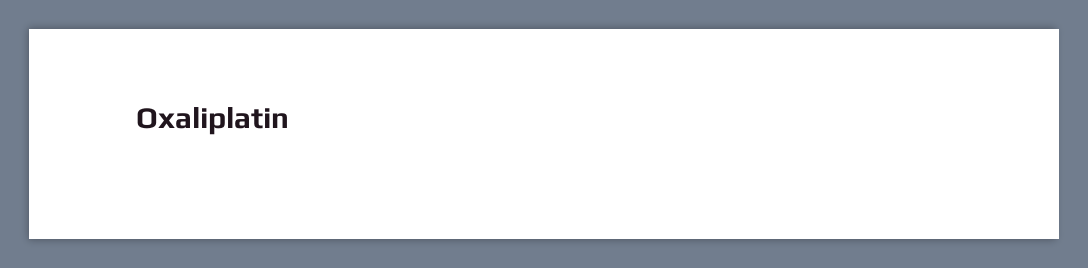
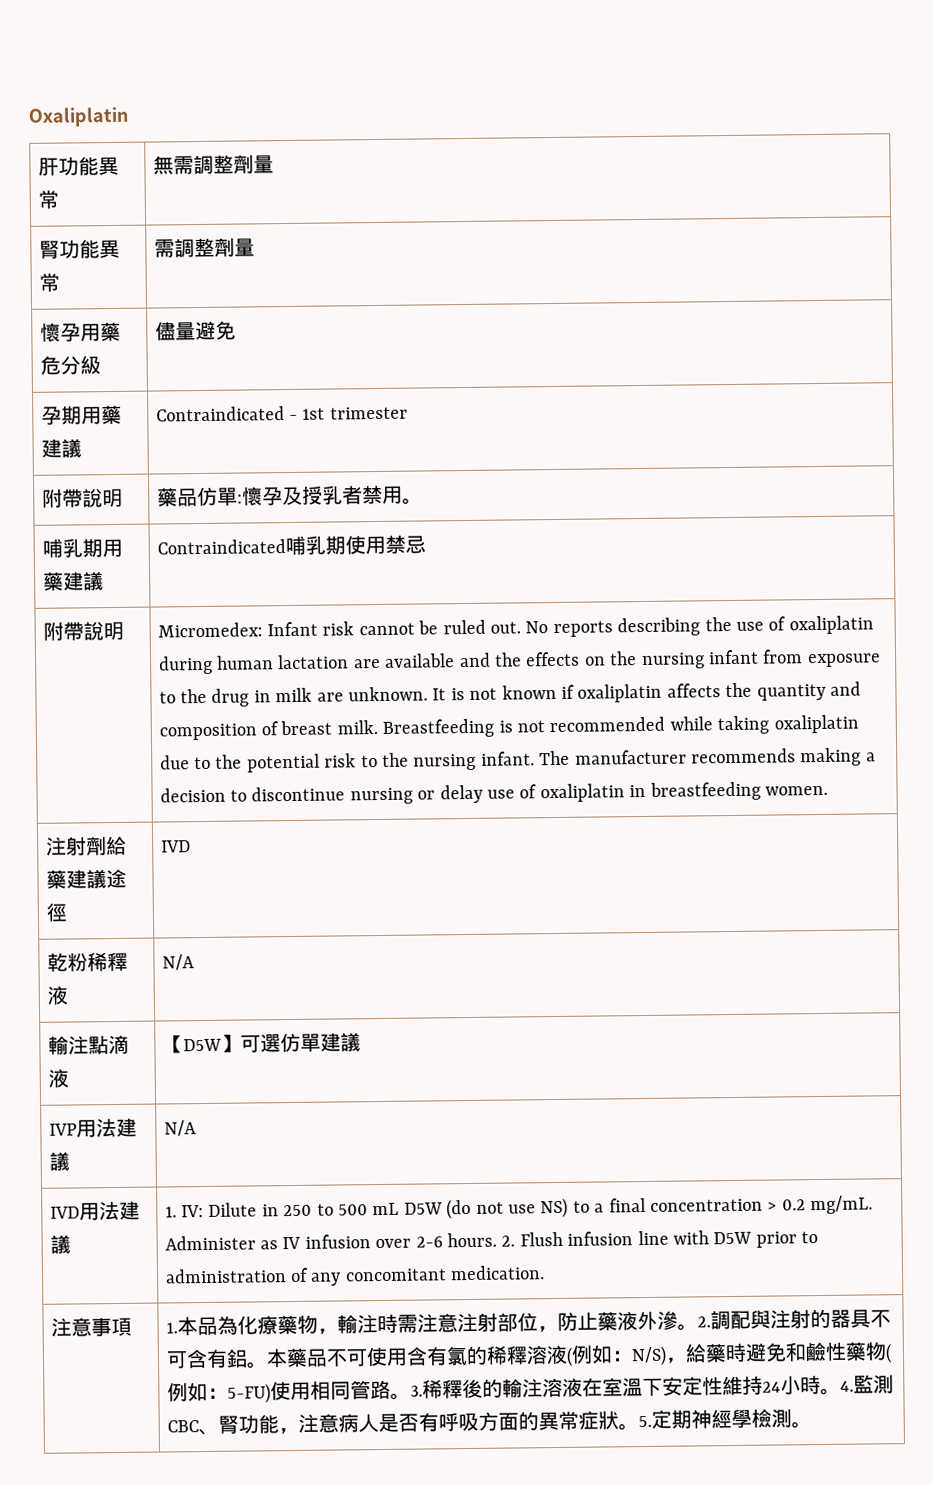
(289, 121) none -> [37,156,119,176] [37,189,59,209] [152,154,274,175] [38,239,120,259] [38,272,60,292] [153,237,255,258] [39,321,121,342] [39,355,101,375] [154,320,236,341] [40,404,122,425] [40,438,82,458] [155,406,408,422] [41,488,123,508] [156,484,423,507] [41,538,123,558] [42,571,104,591] [156,534,426,556] [42,621,124,641] [157,615,874,638] [158,649,881,675] [158,681,861,707] [158,714,859,741] [159,747,876,773] [159,781,828,805] [45,835,127,856] [45,868,127,889] [45,902,68,922] [160,840,191,853] [46,951,128,972] [46,985,68,1005] [161,954,195,971] [47,1034,129,1055] [47,1068,69,1088] [162,1032,361,1054] [48,1117,137,1138] [48,1151,70,1171] [163,1120,197,1137] [49,1200,140,1221] [49,1234,71,1254] [164,1195,874,1220] [164,1230,819,1251] [164,1265,546,1286] [50,1317,132,1337] [165,1308,891,1336] [165,1341,892,1369] [166,1374,894,1404] [166,1408,812,1436] // 肝功能異常 | 無需調整劑量 // 腎功能異常 | 需調整劑量 // 懷孕用藥危分級 | 儘量避免 // 孕期用藥建議 | Contraindicated - 1st trimester // 附帶說明 | 藥品仿單:懷孕及授乳者禁用。 // 哺乳期用藥建議 | Contraindicated哺乳期使用禁忌 // 附帶說明 | Micromedex: Infant risk cannot be ruled out. No reports describing the use of oxaliplatin during human lactation are available and the effects on the nursing infant from exposure to the drug in milk are unknown. It is not known if oxaliplatin affects the quantity and composition of breast milk. Breastfeeding is not recommended while taking oxaliplatin due to the potential risk to the nursing infant. The manufacturer recommends making a decision to discontinue nursing or delay use of oxaliplatin in breastfeeding women. // 注射劑給藥建議途徑 | IVD // 乾粉稀釋液 | N/A // 輸注點滴液 | 【D5W】可選仿單建議 // IVP用法建議 | N/A // IVD用法建議 | 1. IV: Dilute in 250 to 500 mL D5W (do not use NS) to a final concentration > 0.2 mg/mL. Administer as IV infusion over 2-6 hours. 2. Flush infusion line with D5W prior to administration of any concomitant medication. // 注意事項 | 1.本品為化療藥物，輸注時需注意注射部位，防止藥液外滲。2.調配與注射的器具不可含有鋁。本藥品不可使用含有氯的稀釋溶液(例如：N/S)，給藥時避免和鹼性藥物(例如：5-FU)使用相同管路。3.稀釋後的輸注溶液在室溫下安定性維持24小時。4.監測CBC、腎功能，注意病人是否有呼吸方面的異常症狀。5.定期神經學檢測。

